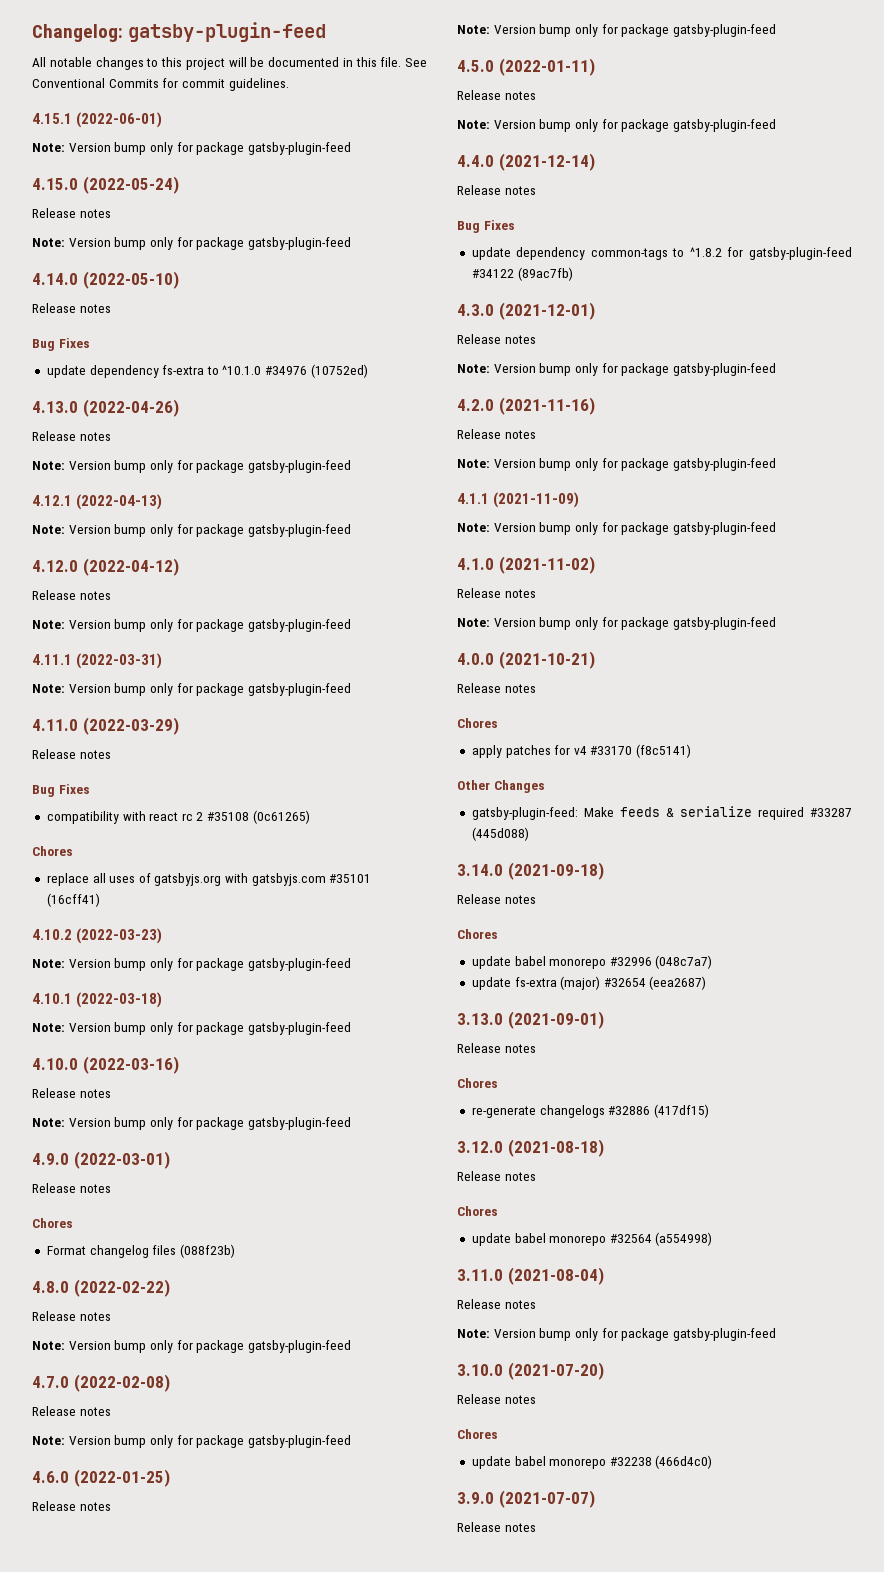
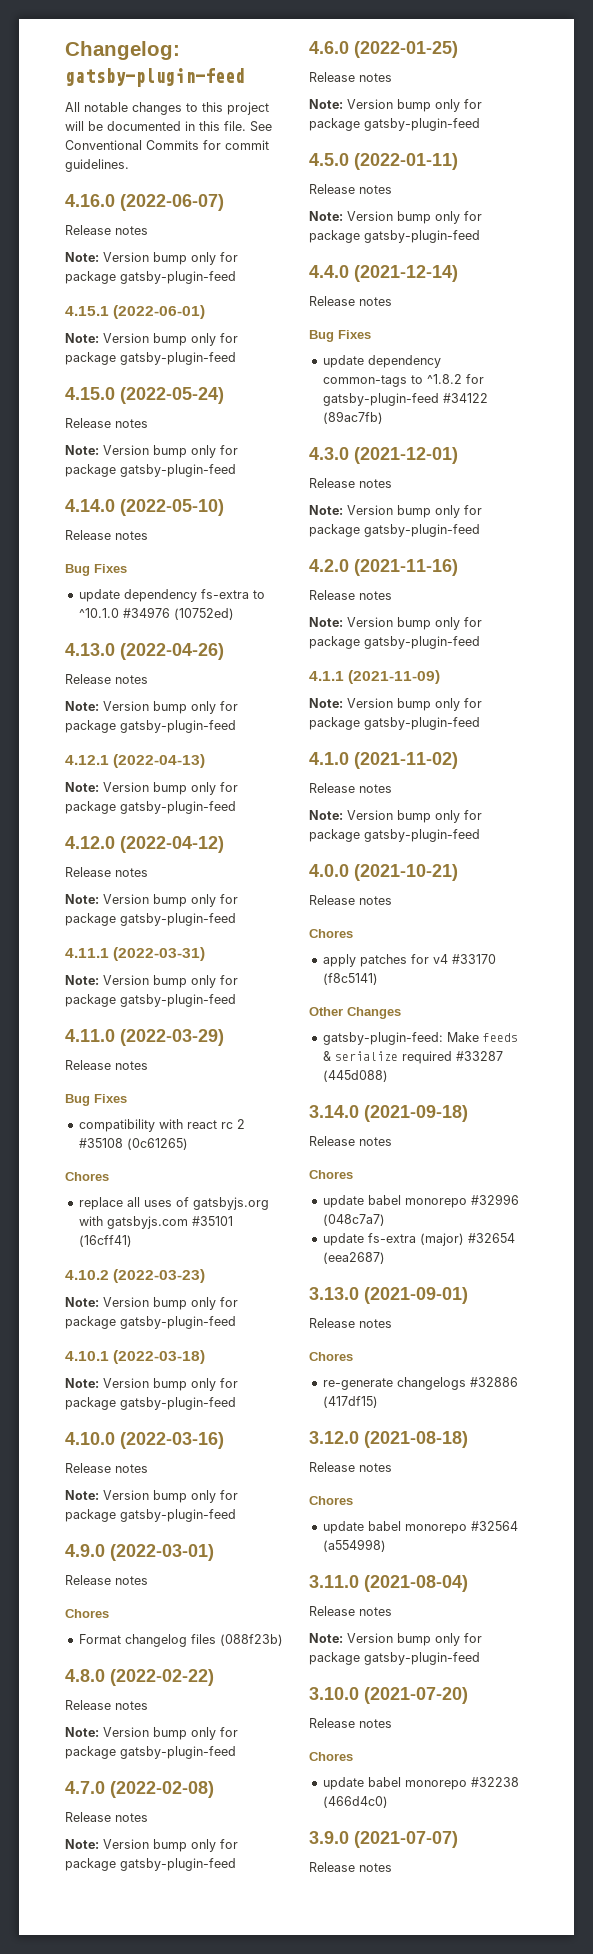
(289, 84) none -> [65,194,224,211] [65,225,148,235] [65,252,238,265] [65,271,236,284] // 4.16.0 (2022-06-07) // Release notes // Note: Version bump only for package gatsby-plugin-feed

